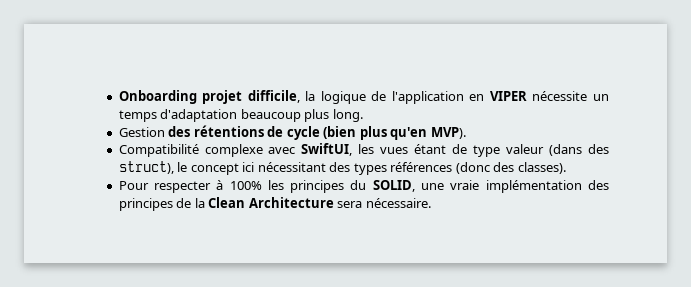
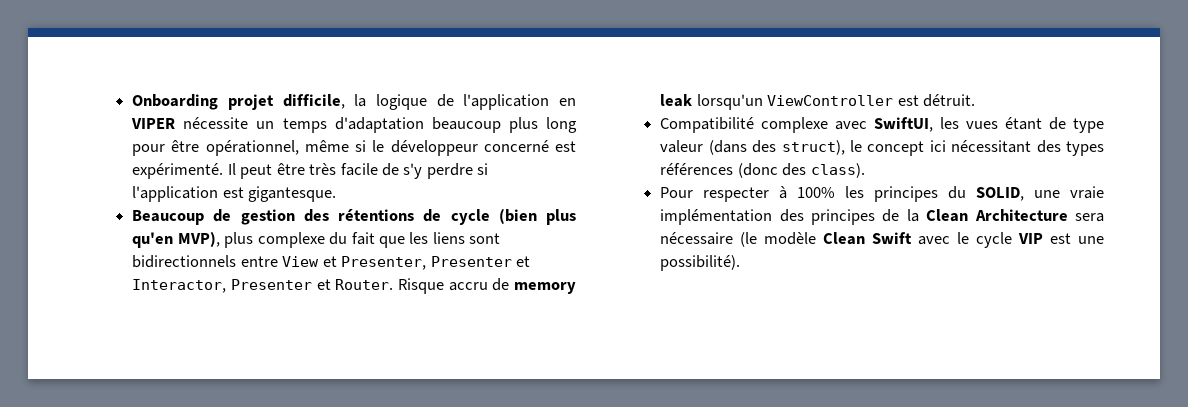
[332,109,363,122] [118,127,165,137] long. // Gestion -> [546,117,577,133] [132,140,576,156] [132,163,489,179] [132,186,337,202] [132,209,295,225] long pour être opérationnel, même si le développeur concerné est expérimenté. Il peut être très facile de s'y perdre si l'application est gigantesque. // Beaucoup de gestion
[430,127,466,139] MVP). -> [177,231,501,248] [132,255,530,270] [132,278,576,294] [660,94,976,110] MVP), plus complexe du fait que les liens sont bidirectionnels entre View et Presenter, Presenter et Interactor, Presenter et Router. Risque accru de memory leak lorsqu'un ViewController est détruit.
[517,162,566,174] classes). -> [810,163,865,178] class).
[365,198,431,208] nécessaire. -> [660,232,1104,248] [660,255,741,271] nécessaire (le modèle Clean Swift avec le cycle VIP est une possibilité).

